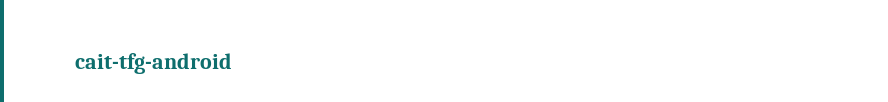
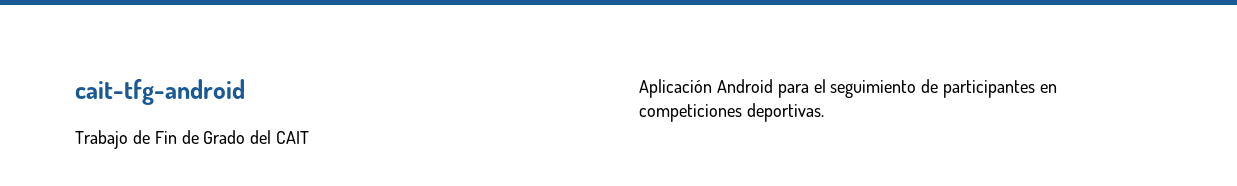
(232, 63) none -> [75,130,310,149] [639,79,1058,98] [639,103,824,122] // Trabajo de Fin de Grado del CAIT // Aplicación Android para el seguimiento de participantes en competiciones deportivas.

